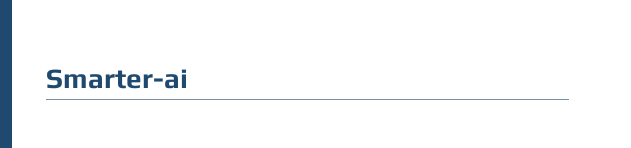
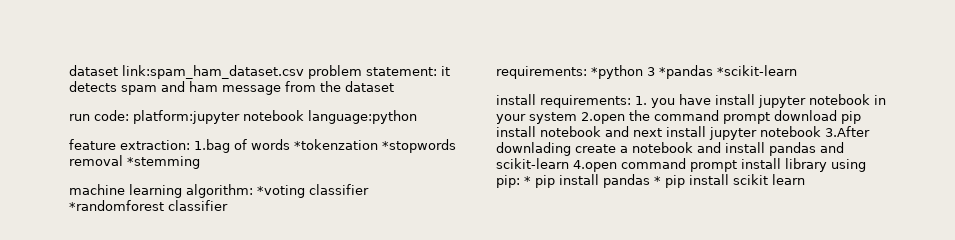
[46,69,188,89] Smarter-ai -> [69,65,450,79] [69,81,394,95] [69,110,417,124] [69,139,456,153] [69,155,200,169] [69,184,369,198] [69,200,228,211] [496,65,797,79] [496,94,886,108] [496,110,861,124] [496,126,870,140] [496,142,844,156] [496,158,866,172] [496,174,805,188] dataset link:spam_ham_dataset.csv problem statement: it detects spam and ham message from the dataset // run code: platform:jupyter notebook language:python // feature extraction: 1.bag of words *tokenzation *stopwords removal *stemming // machine learning algorithm: *voting classifier *randomforest classifier // requirements: *python 3 *pandas *scikit-learn // install requirements: 1. you have install jupyter notebook in your system 2.open the command prompt download pip install notebook and next install jupyter notebook 3.After downlading create a notebook and install pandas and scikit-learn 4.open command prompt install library using pip: * pip install pandas * pip install scikit learn

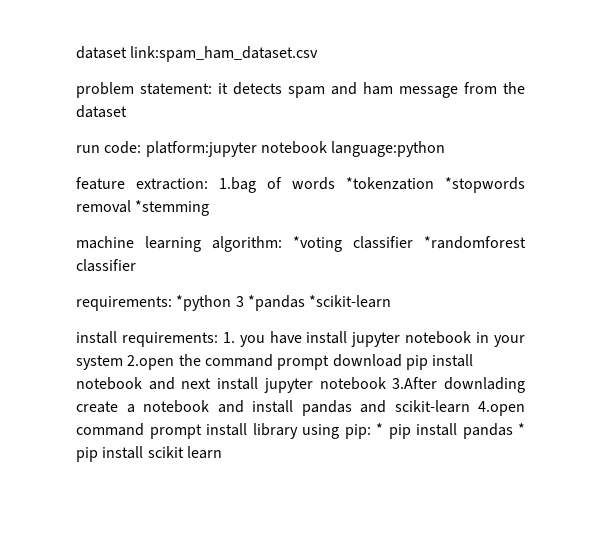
(304, 72) none -> (319, 54) //

